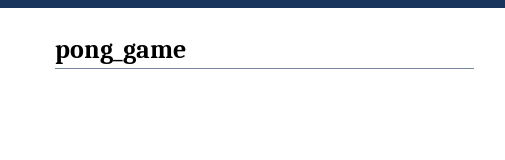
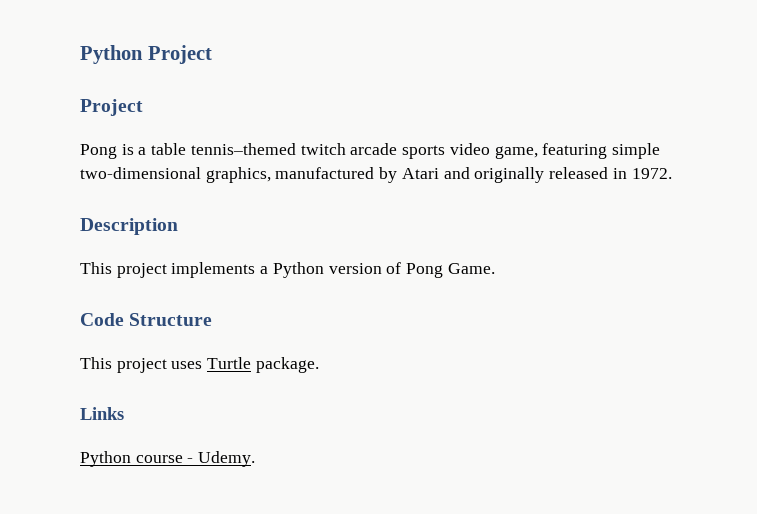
[55,43,186,64] pong_game -> [80,45,212,64] [80,99,143,116] [80,143,660,159] [80,167,672,183] [80,218,178,235] [80,262,495,278] [80,313,213,326] [80,357,319,373] [80,407,124,420] [80,451,256,467] Python Project // Project // Pong is a table tennis–themed twitch arcade sports video game, featuring simple two-dimensional graphics, manufactured by Atari and originally released in 1972. // Description // This project implements a Python version of Pong Game. // Code Structure // This project uses Turtle package. // Links // Python course - Udemy.

